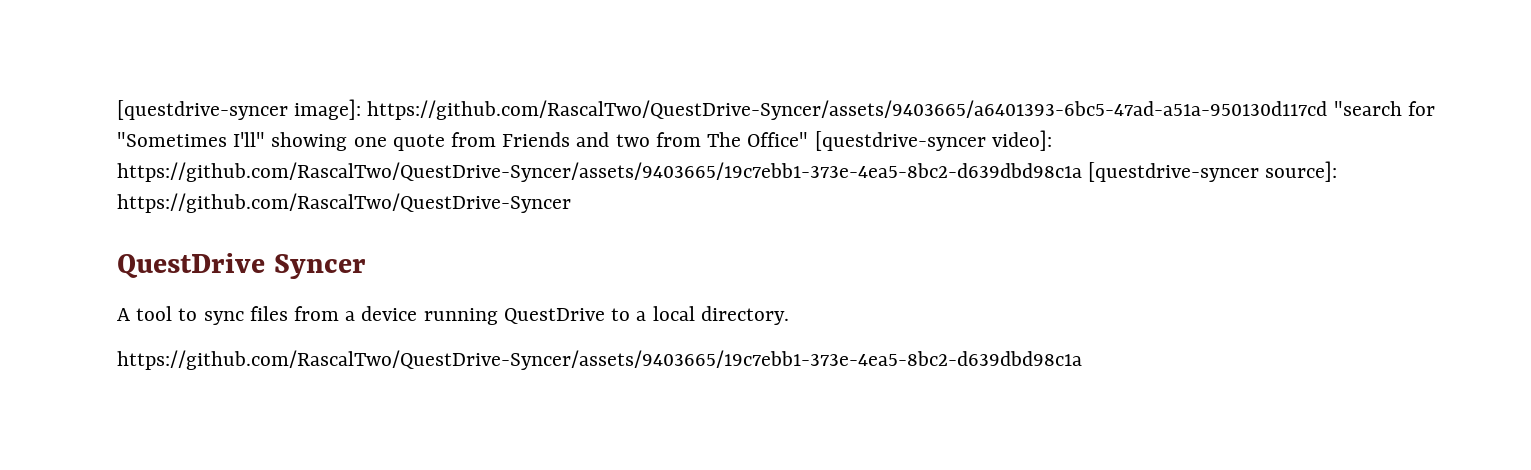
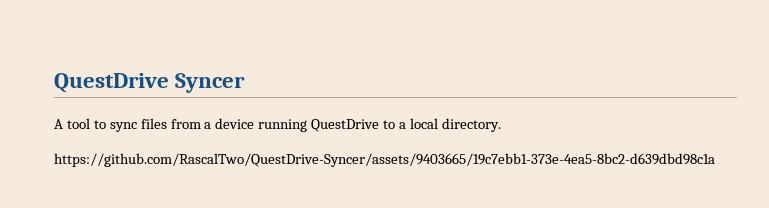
[117,99,1435,120] [117,130,1052,151] [117,161,1338,182] [117,193,571,213] [questdrive-syncer image]: https://github.com/RascalTwo/QuestDrive-Syncer/assets/9403665/a6401393-6bc5-47ad-a51a-950130d117cd "search for "Sometimes I'll" showing one quote from Friends and two from The Office" [questdrive-syncer video]: https://github.com/RascalTwo/QuestDrive-Syncer/assets/9403665/19c7ebb1-373e-4ea5-8bc2-d639dbd98c1a [questdrive-syncer source]: https://github.com/RascalTwo/QuestDrive-Syncer // -> (54, 83) none

